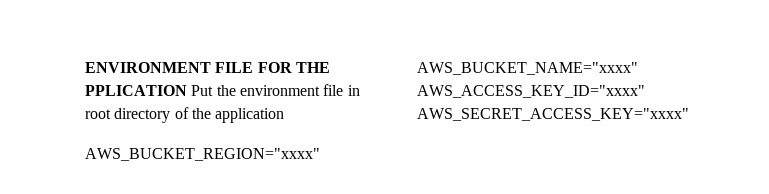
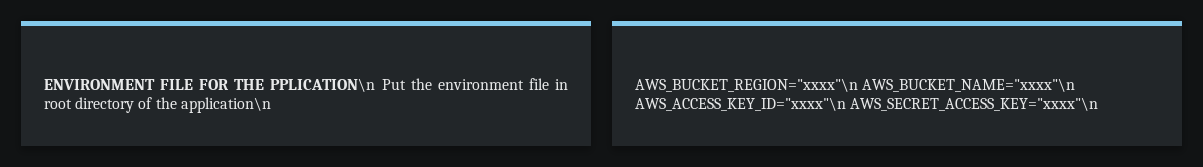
[85,85,187,96] PPLICATION -> [270,78,376,92] PPLICATION\n
[215,108,285,123] [85,148,320,161] [417,62,638,75] [417,85,645,98] [417,108,689,121] application // AWS_BUCKET_REGION="xxxx" AWS_BUCKET_NAME="xxxx" AWS_ACCESS_KEY_ID="xxxx" AWS_SECRET_ACCESS_KEY="xxxx" -> [180,97,271,113] [635,78,1076,92] [635,97,1099,111] application\n // AWS_BUCKET_REGION="xxxx"\n AWS_BUCKET_NAME="xxxx"\n AWS_ACCESS_KEY_ID="xxxx"\n AWS_SECRET_ACCESS_KEY="xxxx"\n

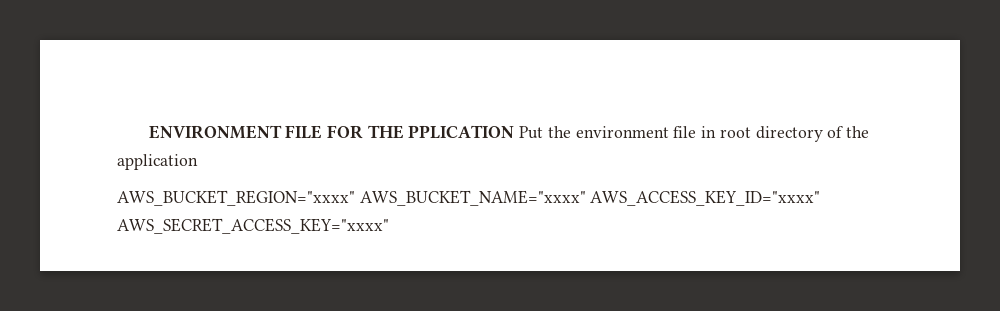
[270,78,376,92] PPLICATION\n -> [408,125,515,139] PPLICATION
[180,97,271,113] [635,78,1076,92] [635,97,1099,111] application\n // AWS_BUCKET_REGION="xxxx"\n AWS_BUCKET_NAME="xxxx"\n AWS_ACCESS_KEY_ID="xxxx"\n AWS_SECRET_ACCESS_KEY="xxxx"\n -> [117,154,198,170] [117,190,821,206] [117,218,389,234] application // AWS_BUCKET_REGION="xxxx" AWS_BUCKET_NAME="xxxx" AWS_ACCESS_KEY_ID="xxxx" AWS_SECRET_ACCESS_KEY="xxxx"

